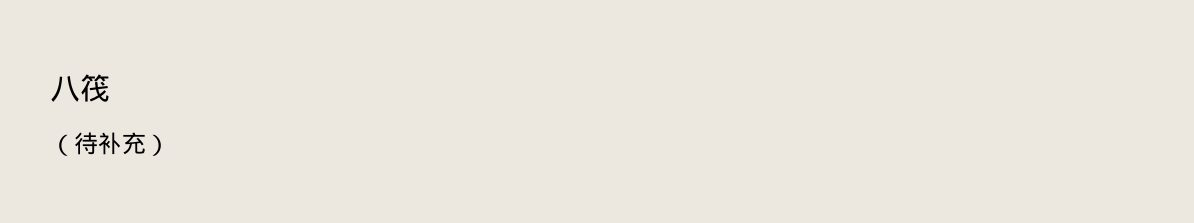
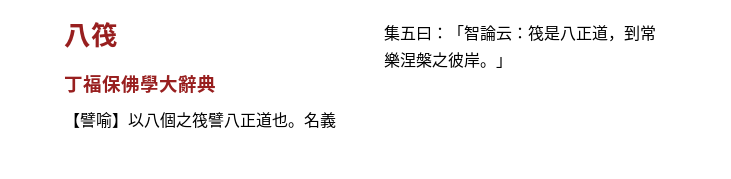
[50,132,170,156] （待补充） -> [64,74,216,94] [64,111,336,129] [384,25,656,42] [384,52,512,68] 丁福保佛學大辭典 // 【譬喻】以八個之筏譬八正道也。名義集五曰：「智論云：筏是八正道，到常樂涅槃之彼岸。」

